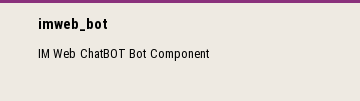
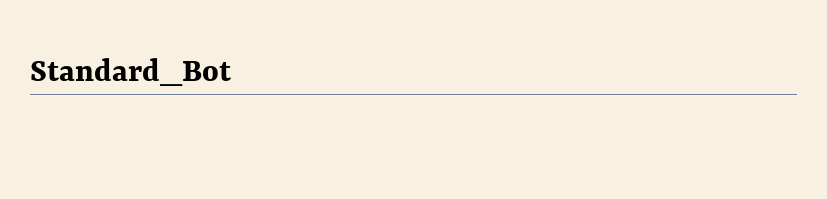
[38,18,108,31] [38,48,209,61] imweb_bot // IM Web ChatBOT Bot Component -> [30,58,231,86] Standard_Bot

